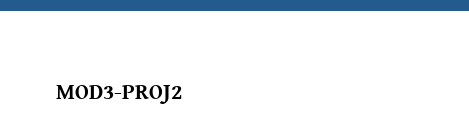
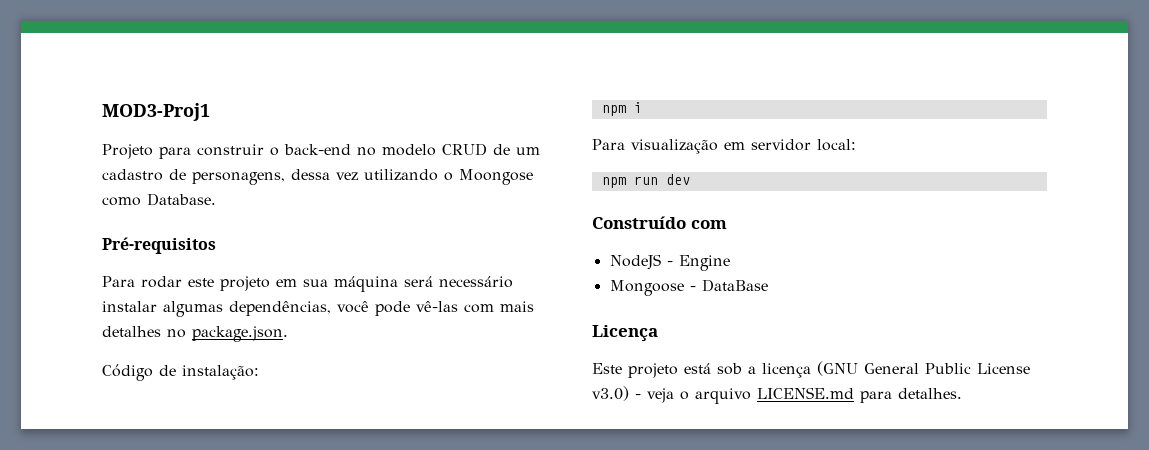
[56,85,182,104] MOD3-PROJ2 -> [102,103,210,121] [102,143,540,159] [102,169,533,185] [102,193,216,206] [102,237,216,254] [102,276,513,292] [102,301,534,317] [102,326,288,342] [102,364,259,381] [601,102,642,116] [592,139,856,154] [601,174,690,188] [592,216,727,229] [609,254,730,271] [609,279,768,296] [592,325,658,342] [592,361,1030,378] [592,386,962,404] MOD3-Proj1 // Projeto para construir o back-end no modelo CRUD de um cadastro de personagens, dessa vez utilizando o Moongose como Database. // Pré-requisitos // Para rodar este projeto em sua máquina será necessário instalar algumas dependências, você pode vê-las com mais detalhes no package.json. // Código de instalação: // npm i // Para visualização em servidor local: // npm run dev // Construído com // NodeJS - Engine // Mongoose - DataBase // Licença // Este projeto está sob a licença (GNU General Public License v3.0) - veja o arquivo LICENSE.md para detalhes.

